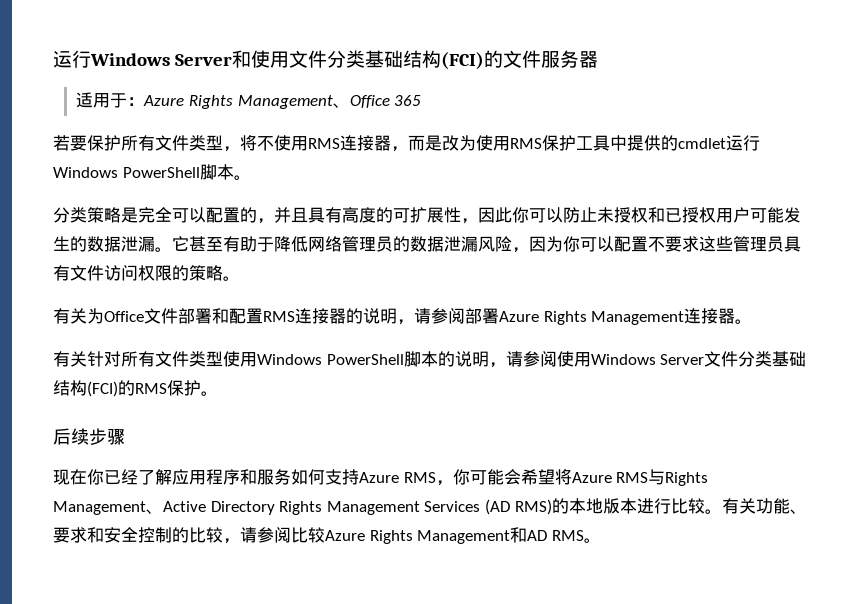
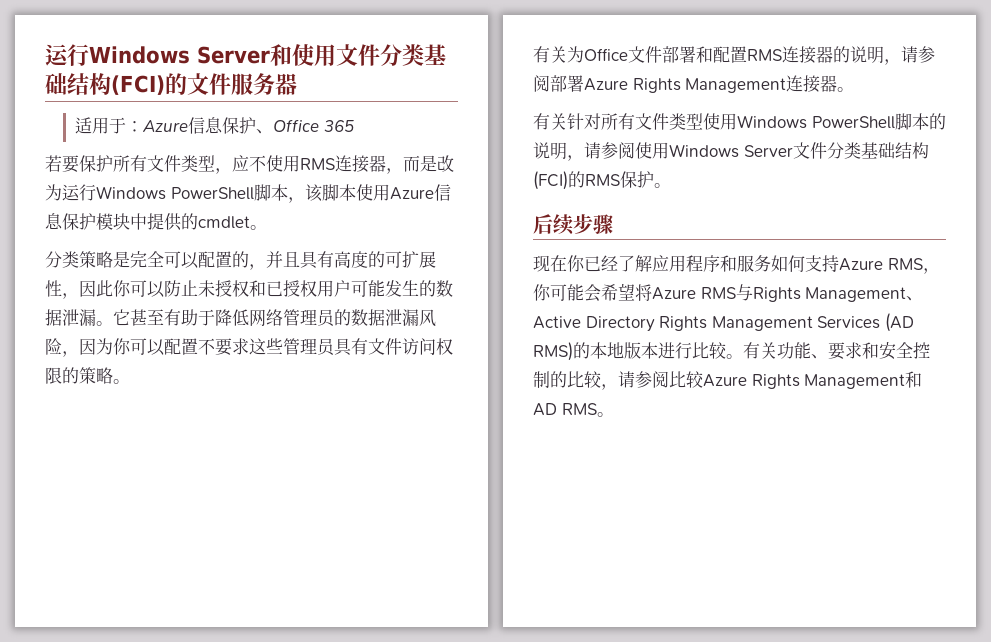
[188,95,333,109] Rights Management -> [188,117,257,134] 信息保护
[240,135,257,151] 将 -> [232,155,249,172] 应
[476,135,760,151] [53,164,234,180] 使用RMS保护工具中提供的cmdlet运行Windows PowerShell脚本 -> [62,184,451,203] [45,213,250,231] 运行Windows PowerShell脚本，该脚本使用Azure信息保护模块中提供的cmdlet

